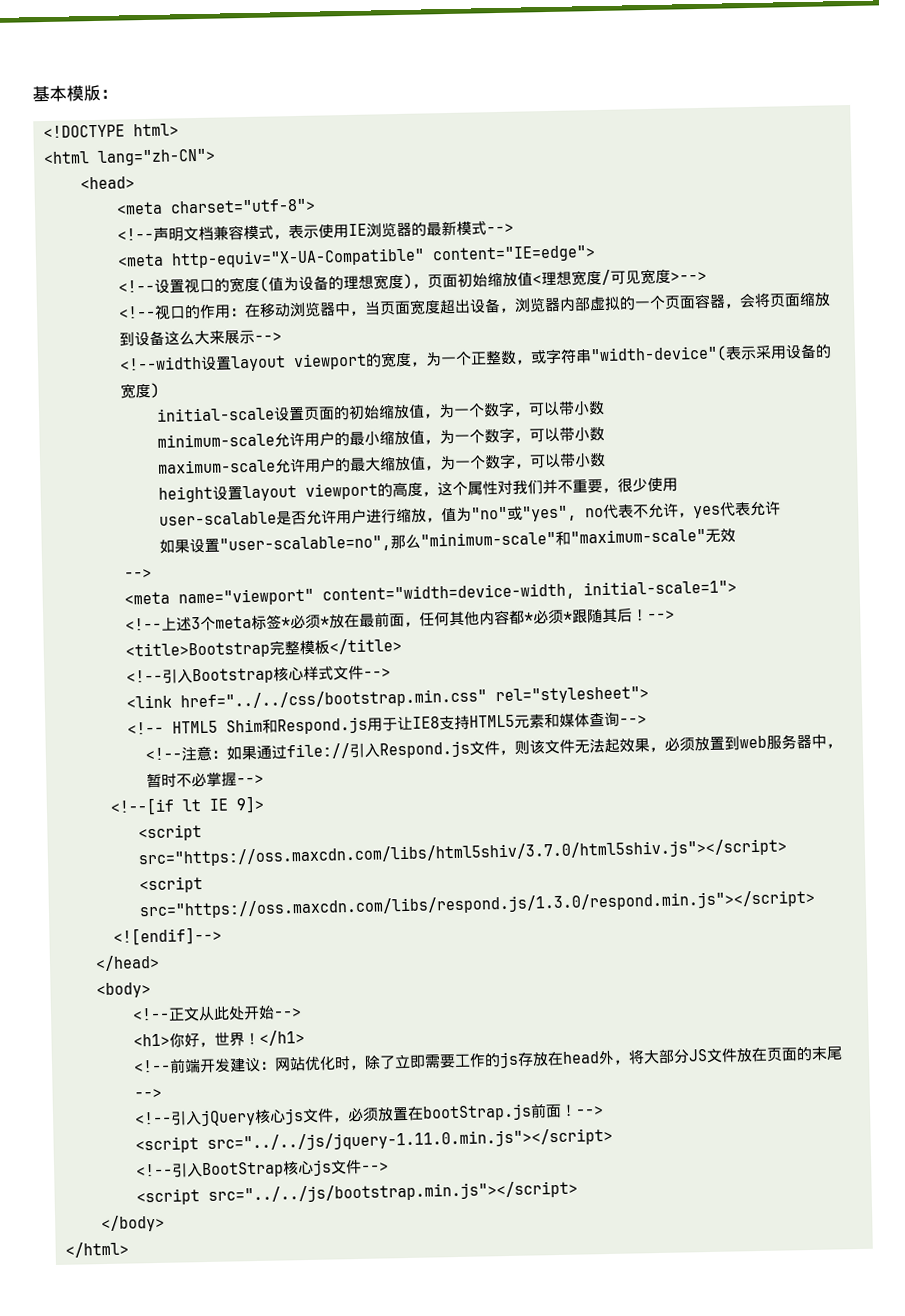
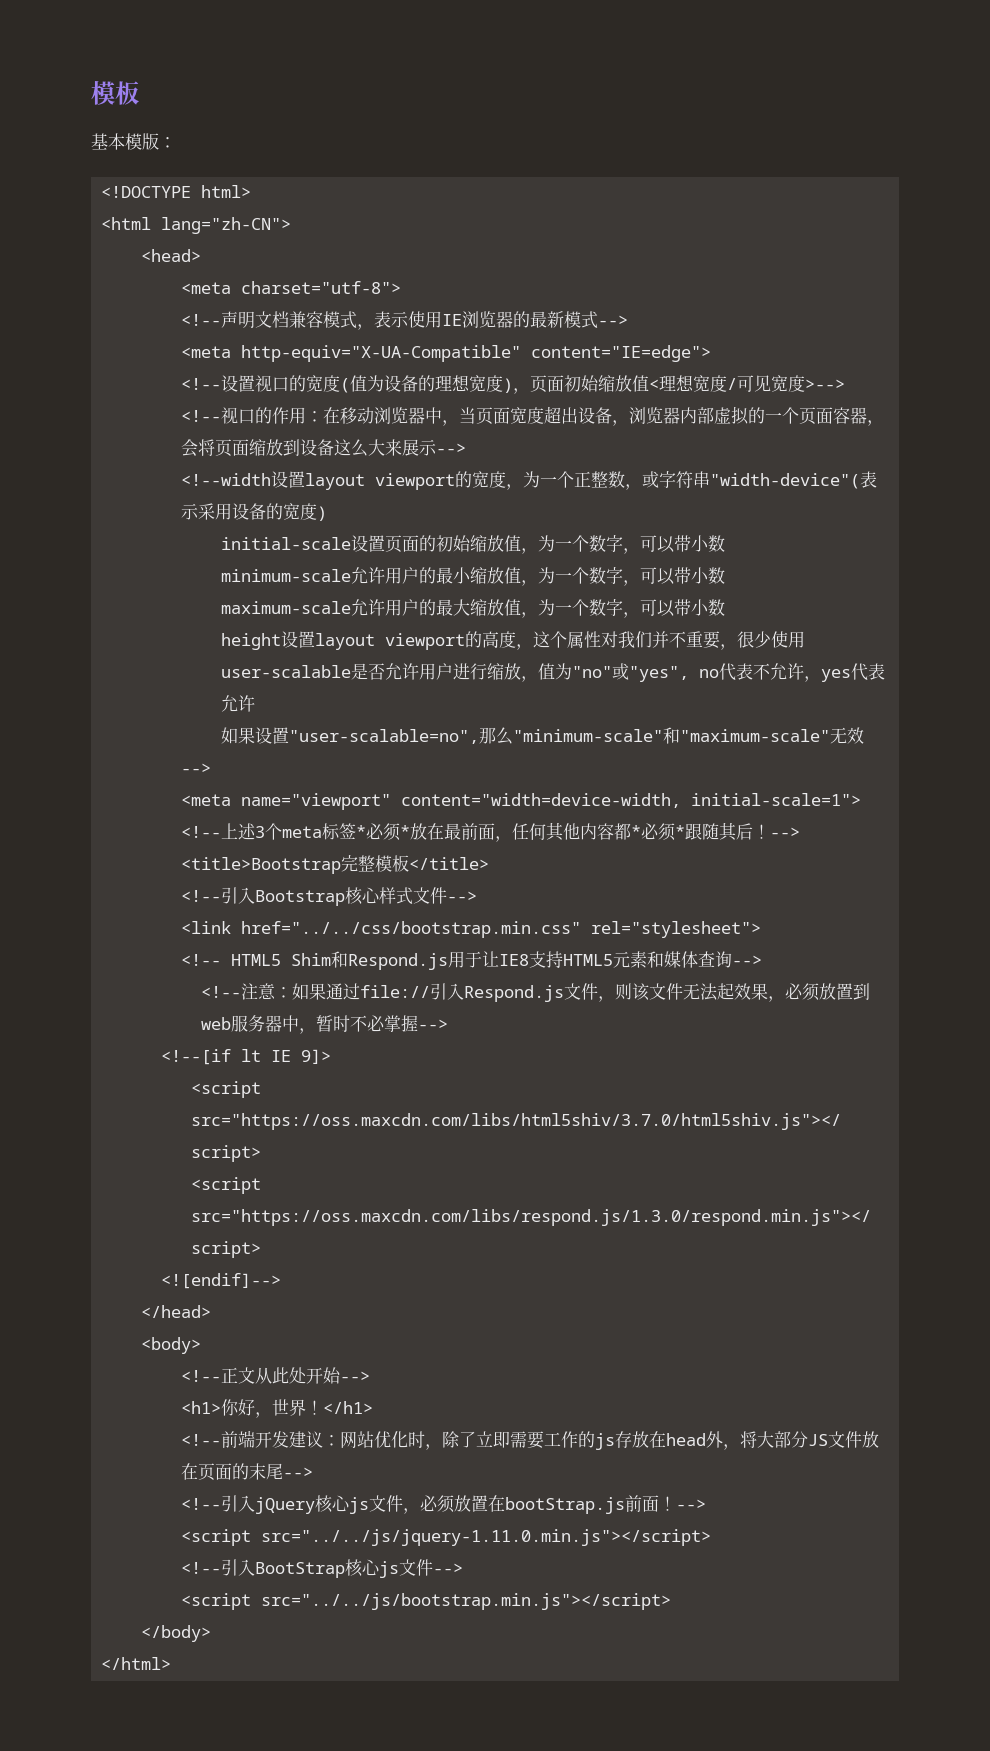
(32, 94) none -> [91,81,139,105] 模板 //

